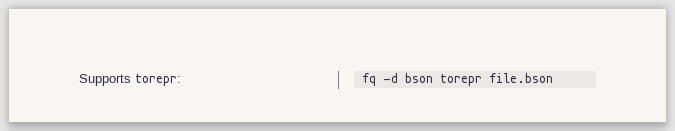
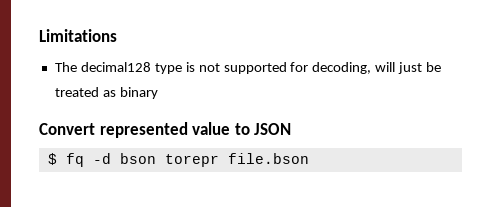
[79,74,181,86] Supports torepr: // -> [39,29,117,42] [54,62,442,74] [54,87,158,99] [39,122,292,138] [47,153,57,165] Limitations // The decimal128 type is not supported for decoding, will just be treated as binary // Convert represented value to JSON // $

